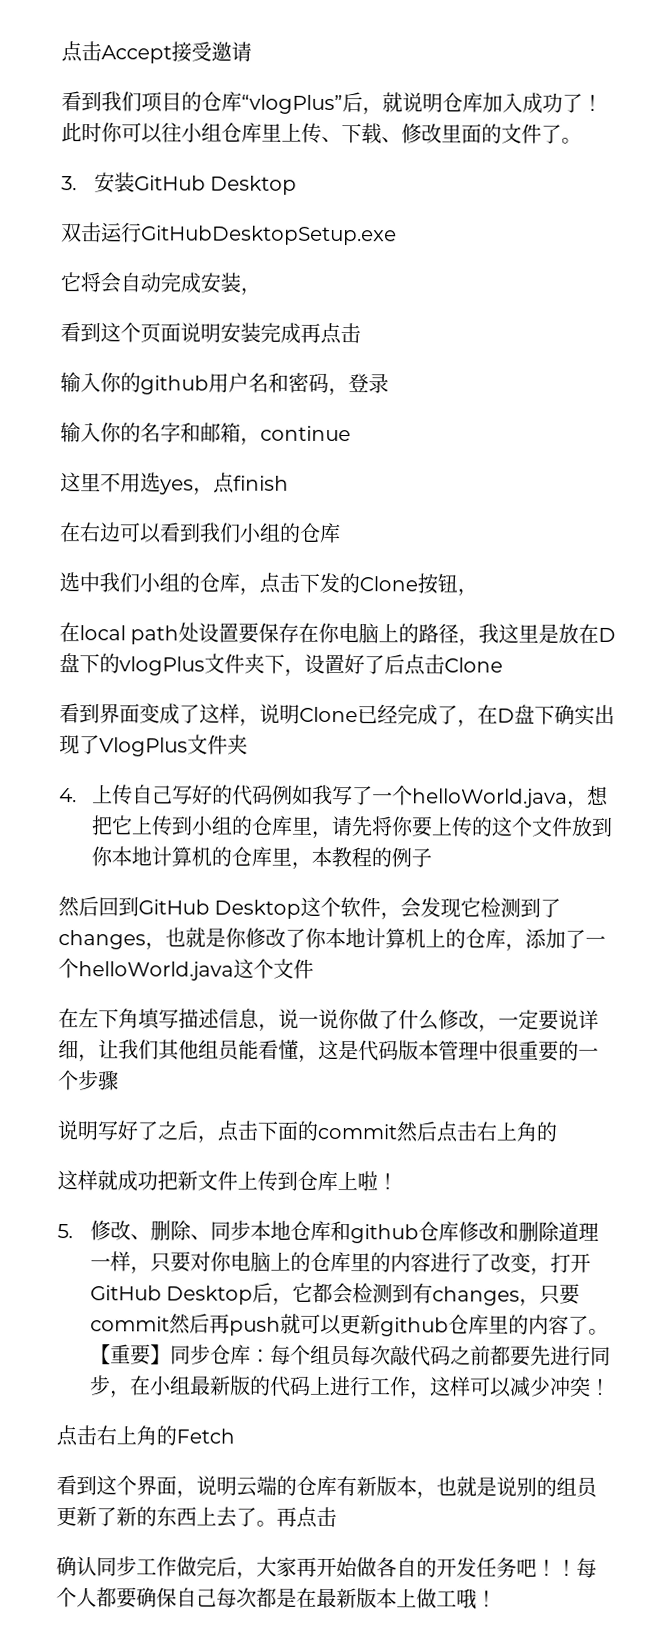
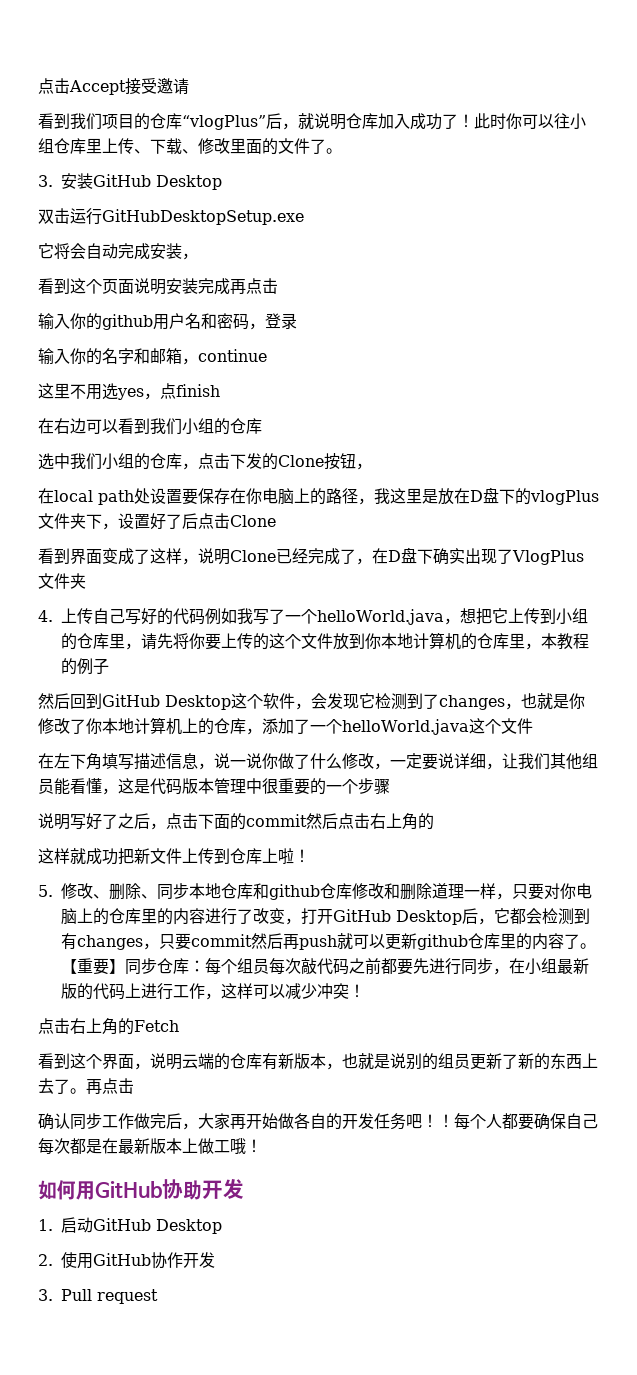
(497, 1598) none -> [38,1179,244,1200] [38,1217,222,1234] [38,1252,215,1269] [38,1289,158,1304] // 如何用GitHub协助开发 // 1.启动GitHub Desktop // 2.使用GitHub协作开发 // 3. Pull request

